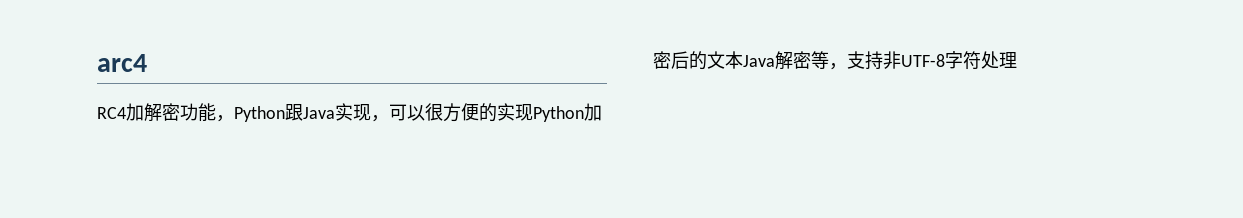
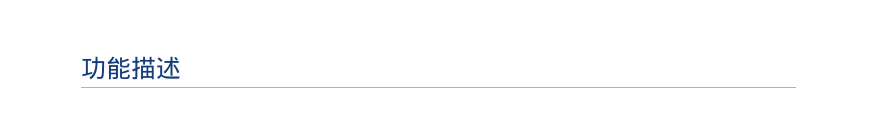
[97,54,147,72] [97,103,602,122] [653,51,1017,70] arc4 // RC4加解密功能，Python跟Java实现，可以很方便的实现Python加密后的文本Java解密等，支持非UTF-8字符处理 -> [81,56,181,80] 功能描述

